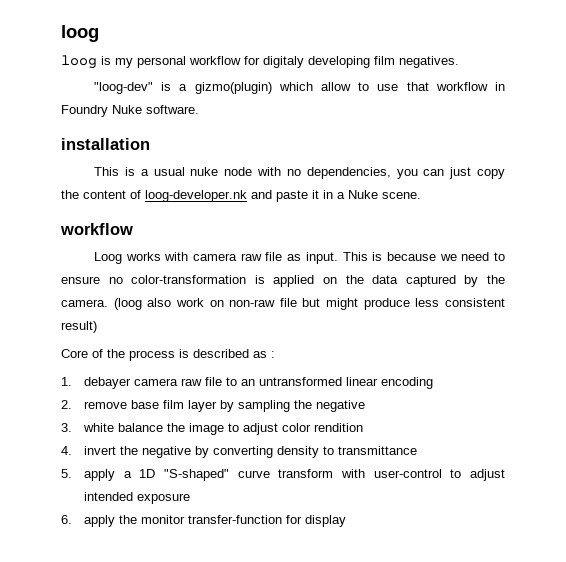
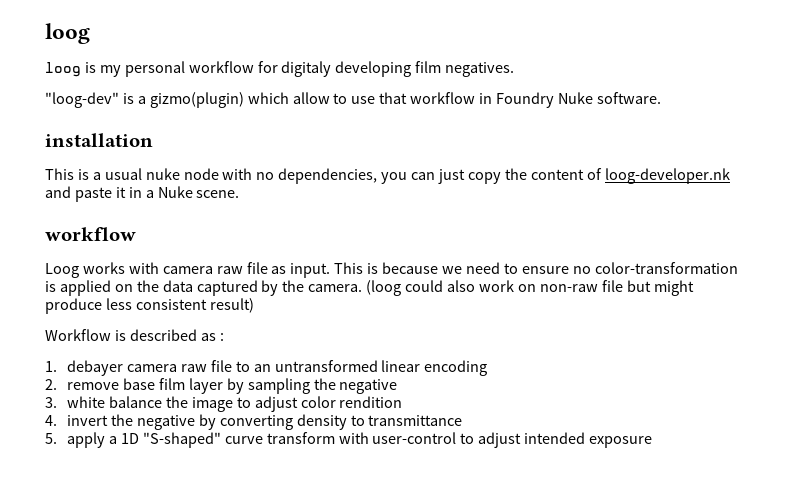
(142, 304) none -> [405,280,444,292] could
[61,349,175,361] Core of the process -> [45,329,111,341] Workflow
[61,515,346,527] // 6. apply the monitor transfer-function for display -> (653, 442) none

